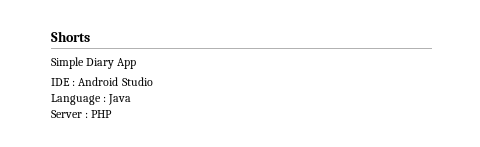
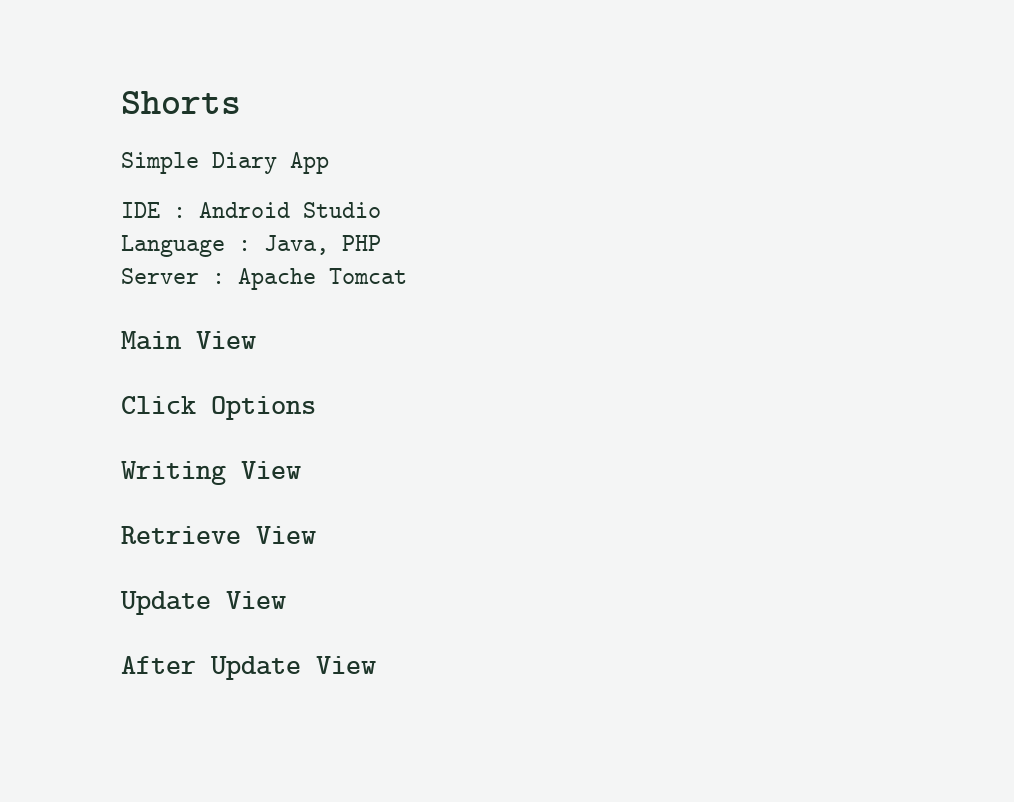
[108,94,132,105] Java -> [264,235,381,255] Java, PHP
[91,110,113,118] PHP -> [238,268,407,290] [121,331,256,350] [121,396,316,420] [121,461,301,485] [121,526,316,544] [120,591,286,615] [121,656,376,680] Apache Tomcat // Main View // Click Options // Writing View // Retrieve View // Update View // After Update View

